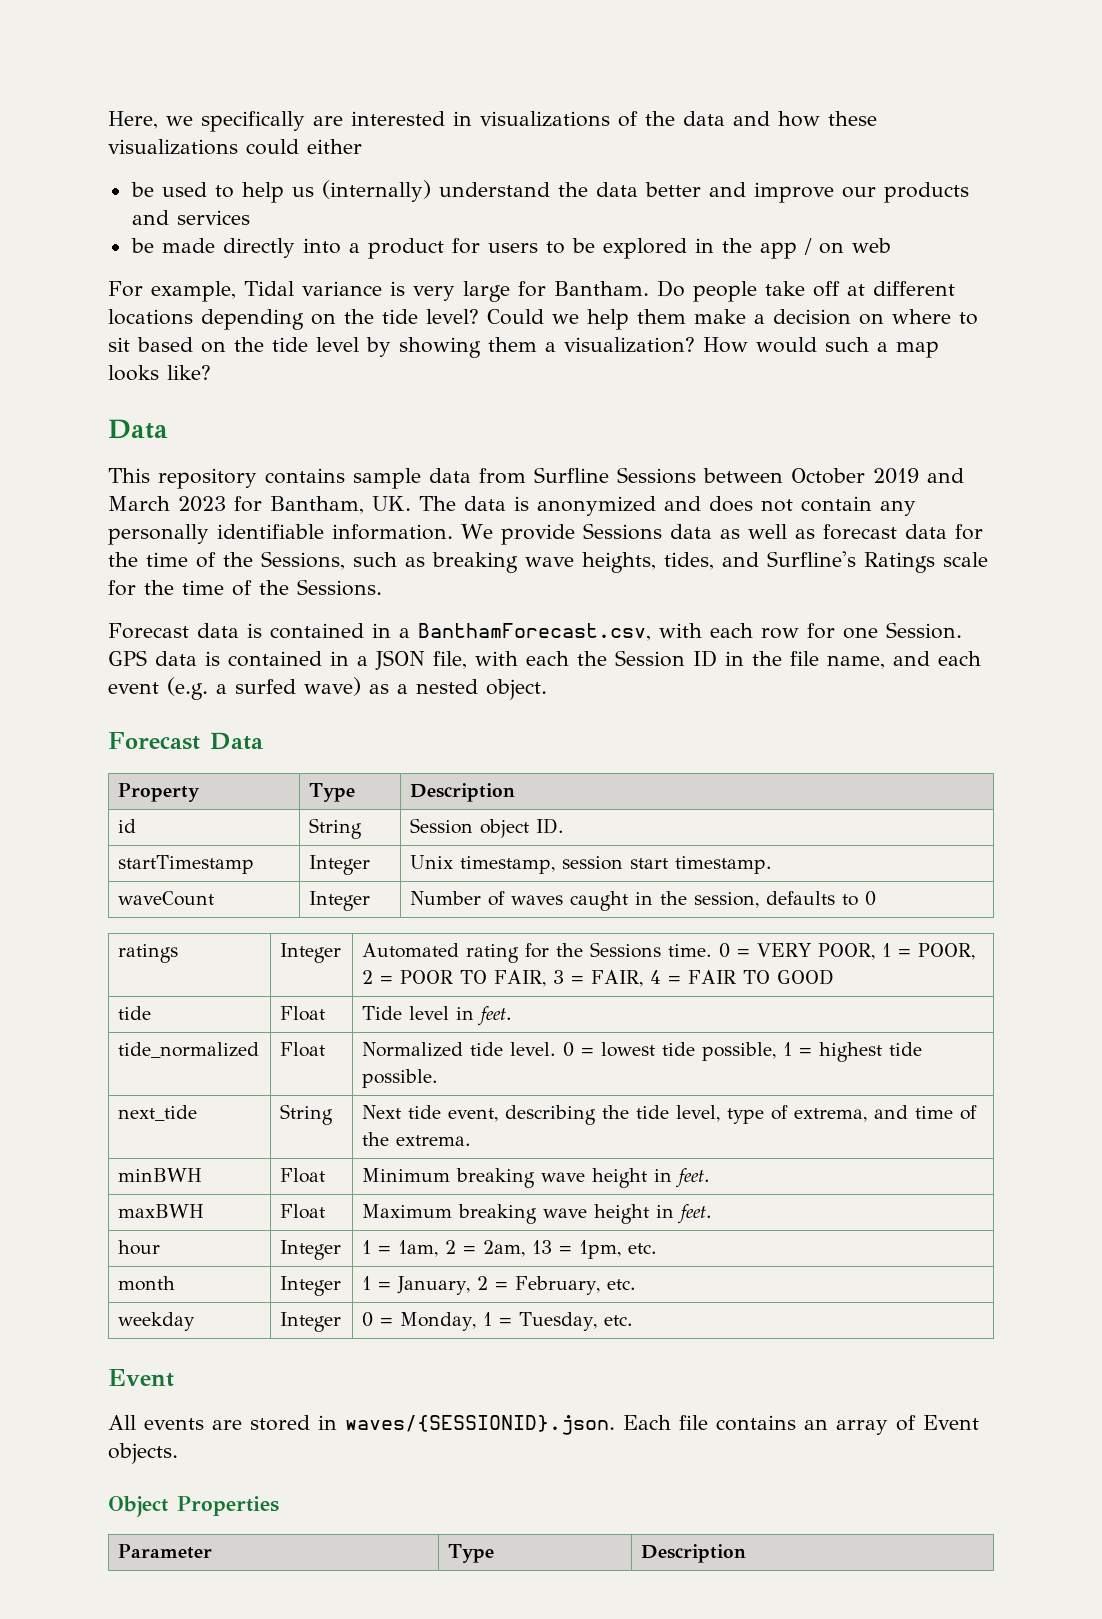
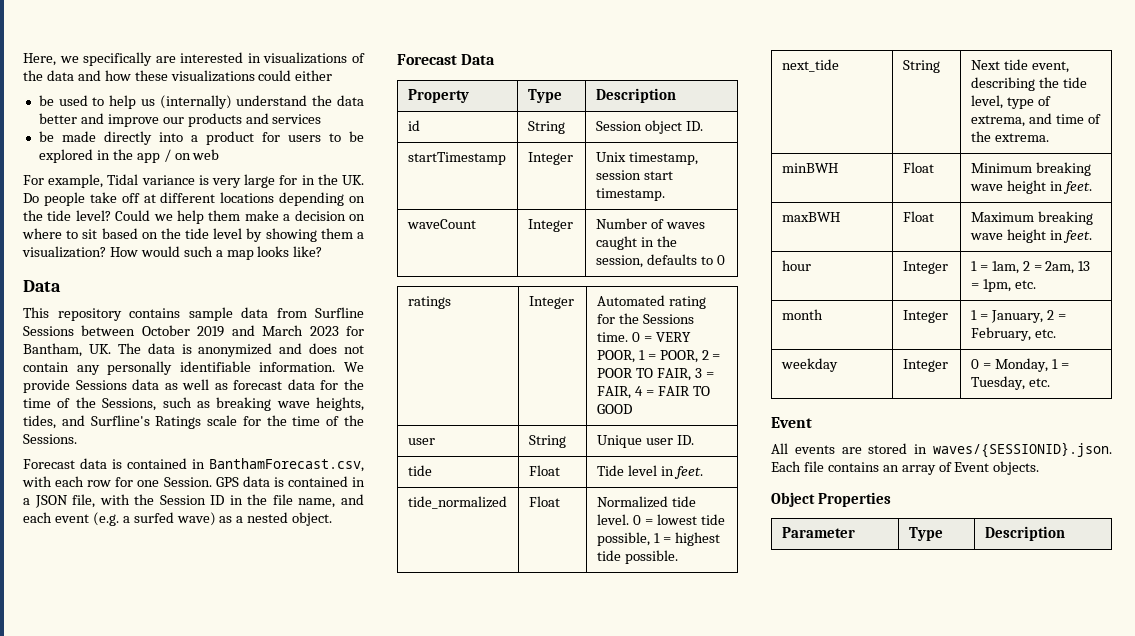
[554,281,649,296] Bantham. -> [301,174,364,185] in the UK.
[399,628,410,638] a -> (205, 464) none
[526,651,569,666] each -> (130, 499) none
(835, 977) none -> [407,438,435,445] [528,435,566,448] [596,435,694,448] // user | String | Unique user ID.

